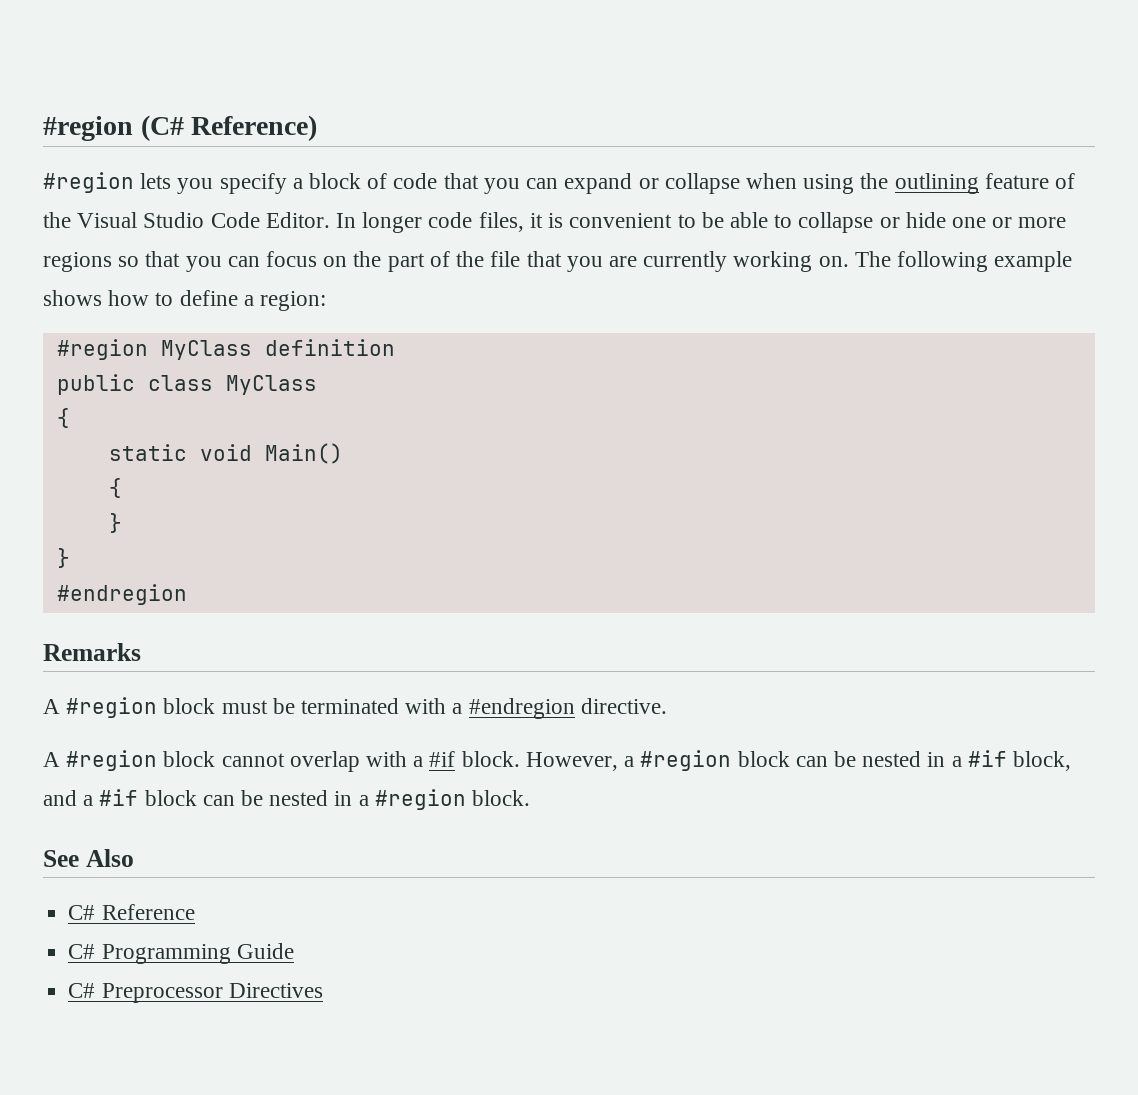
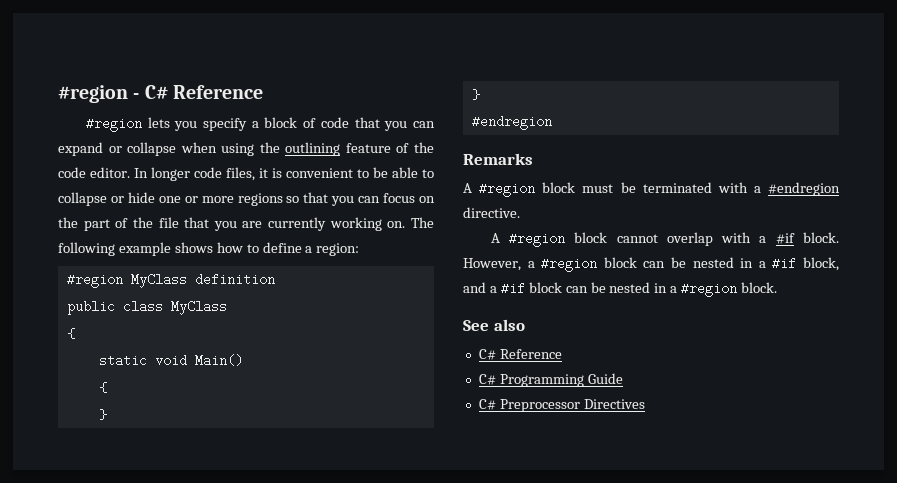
[43,115,318,141] #region (C# Reference) -> [58,85,263,103] #region - C# Reference
[77,212,330,228] Visual Studio Code Editor. -> [58,167,130,178] code editor.
[85,849,134,867] Also -> [493,319,525,331] also

